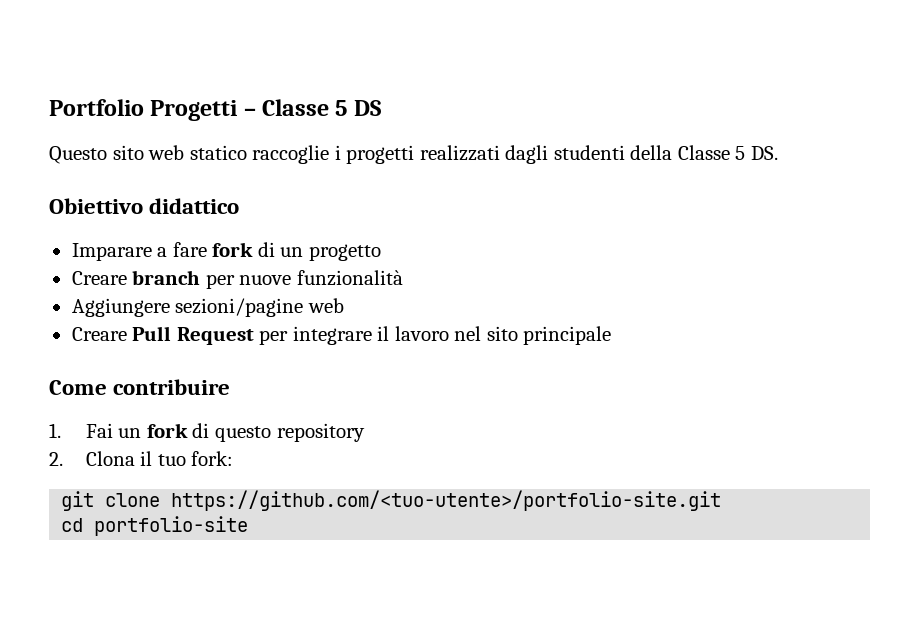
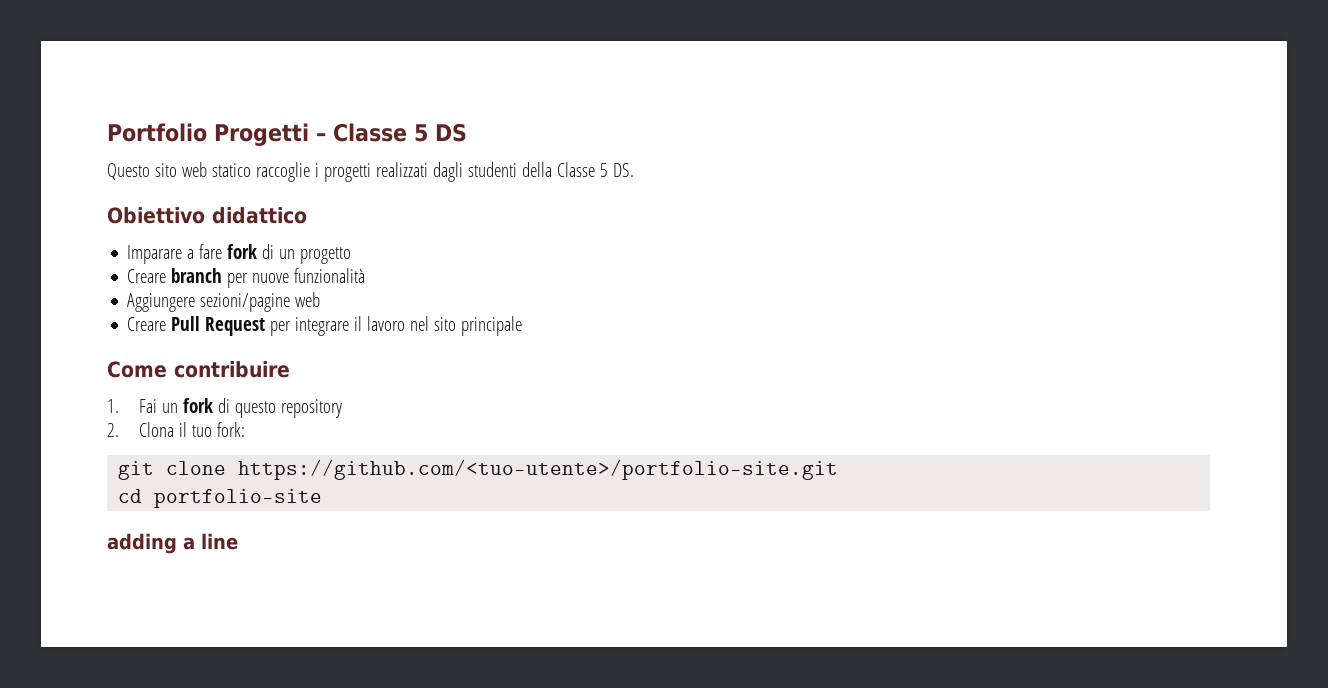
(249, 526) none -> [107,533,238,554] // adding a line

